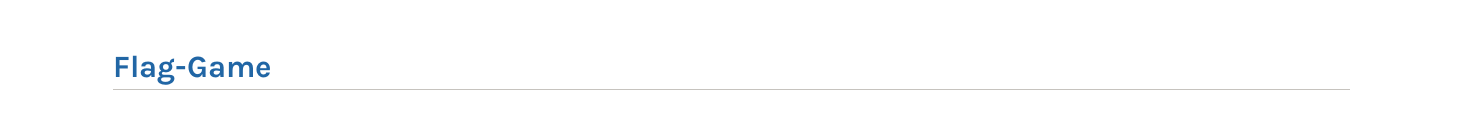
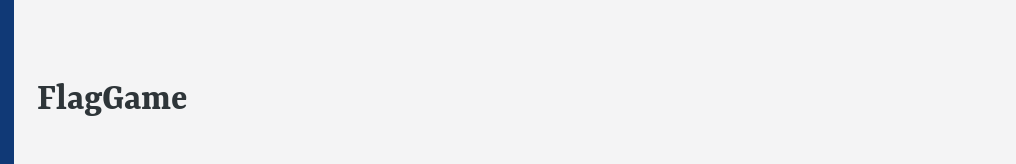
[113,55,271,85] Flag-Game -> [37,83,187,116] FlagGame

